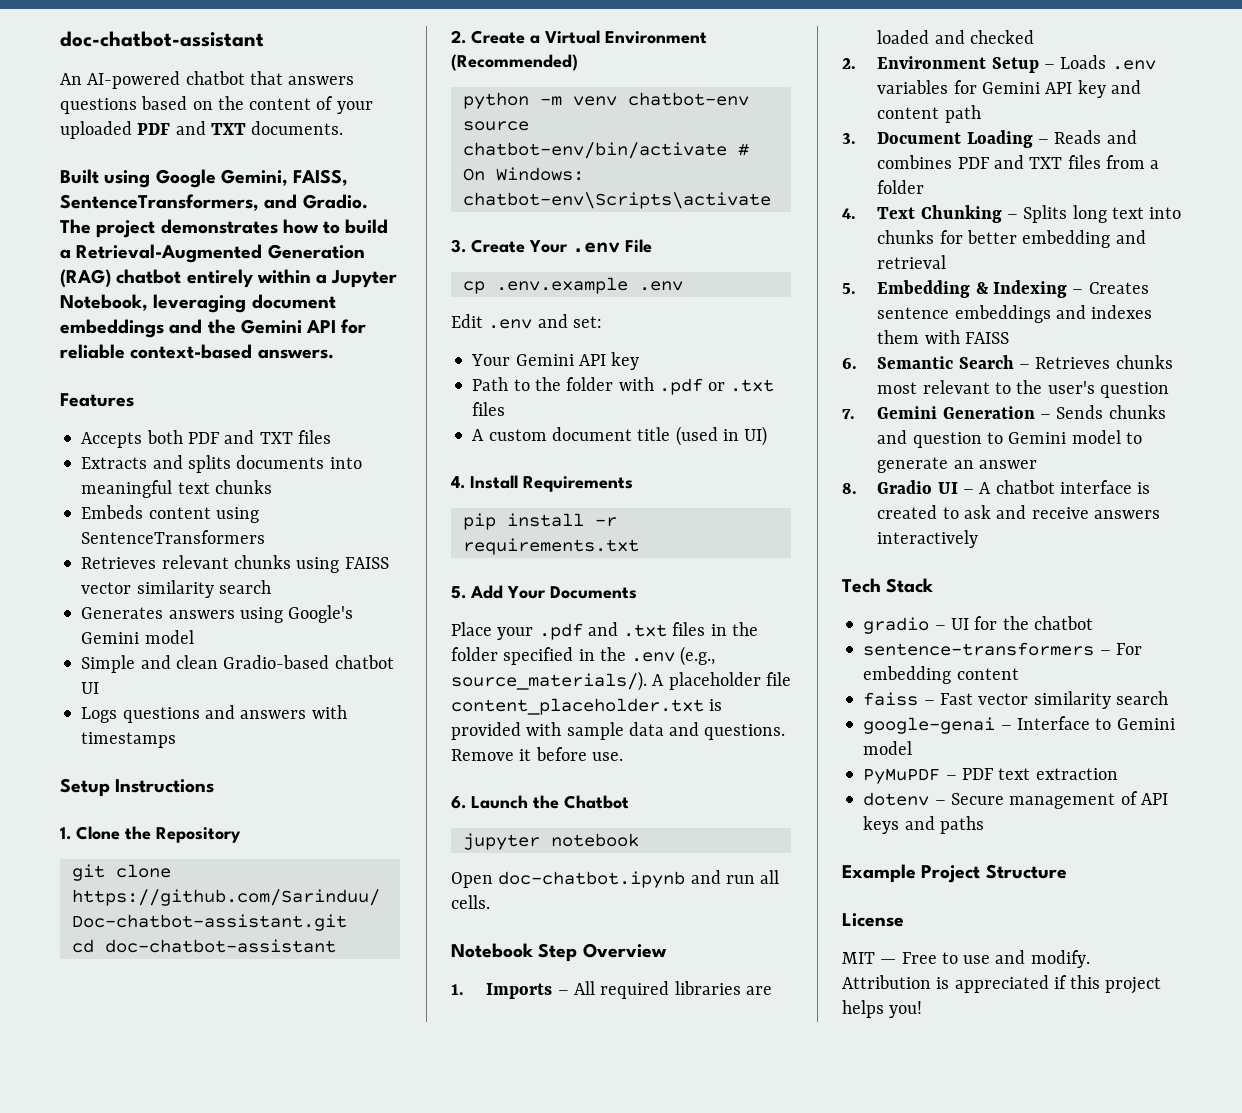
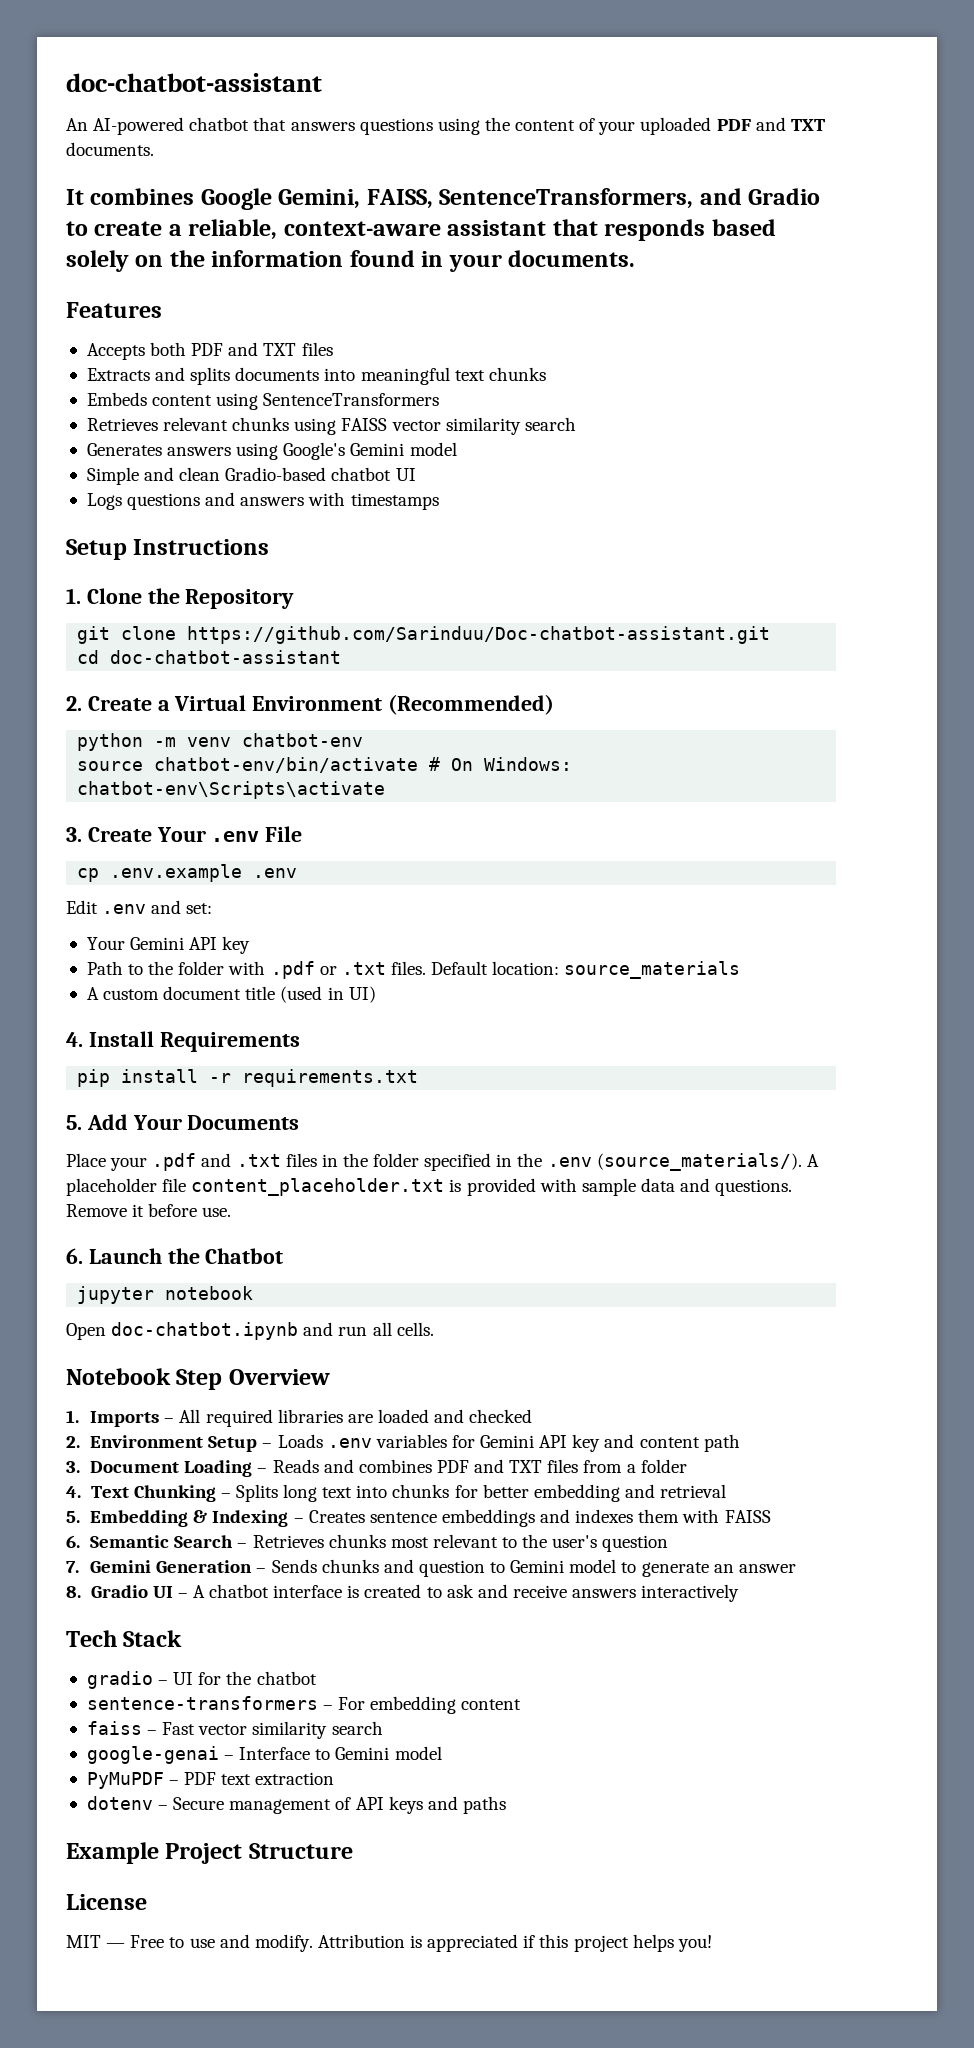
[141,96,213,110] based on -> [437,118,480,135] using
[60,169,151,188] Built using -> [66,188,195,205] It combines
[302,194,368,209] [60,219,389,238] [60,244,365,263] [60,269,398,288] [60,294,336,313] [60,319,367,338] [60,344,334,359] Gradio. The project demonstrates how to build a Retrieval-Augmented Generation (RAG) chatbot entirely within a Jupyter Notebook, leveraging document embeddings and the Gemini API for reliable context-based answers. -> [748,188,821,205] [66,219,776,241] [66,250,636,272] Gradio to create a reliable, context-aware assistant that responds based solely on the information found in your documents.
[472,402,506,416] files -> [390,961,741,979] files. Default location: source_materials
[680,646,716,666] [451,671,647,691] (e.g., source_materials/). -> [596,1153,802,1171] (source_materials/).

